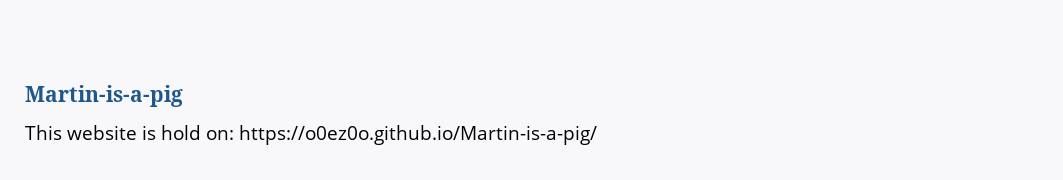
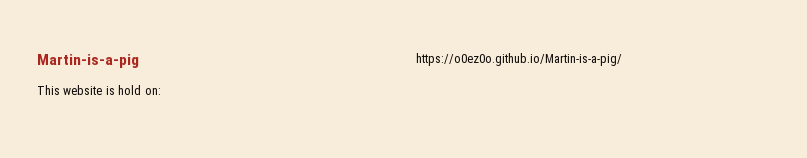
(234, 135) none -> (161, 91) //

